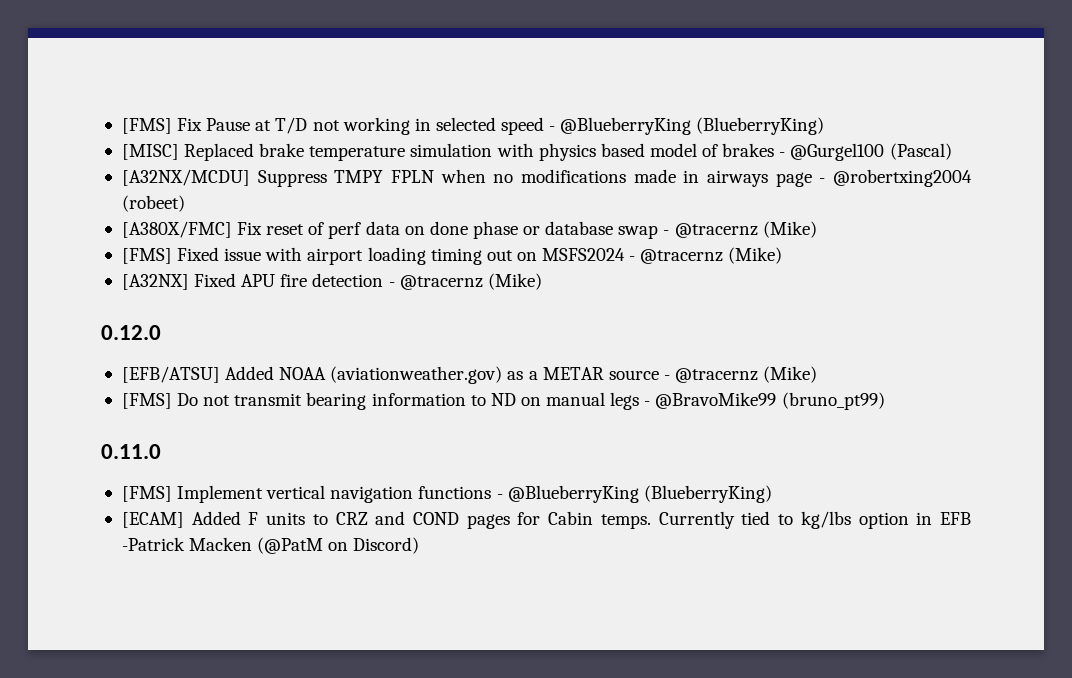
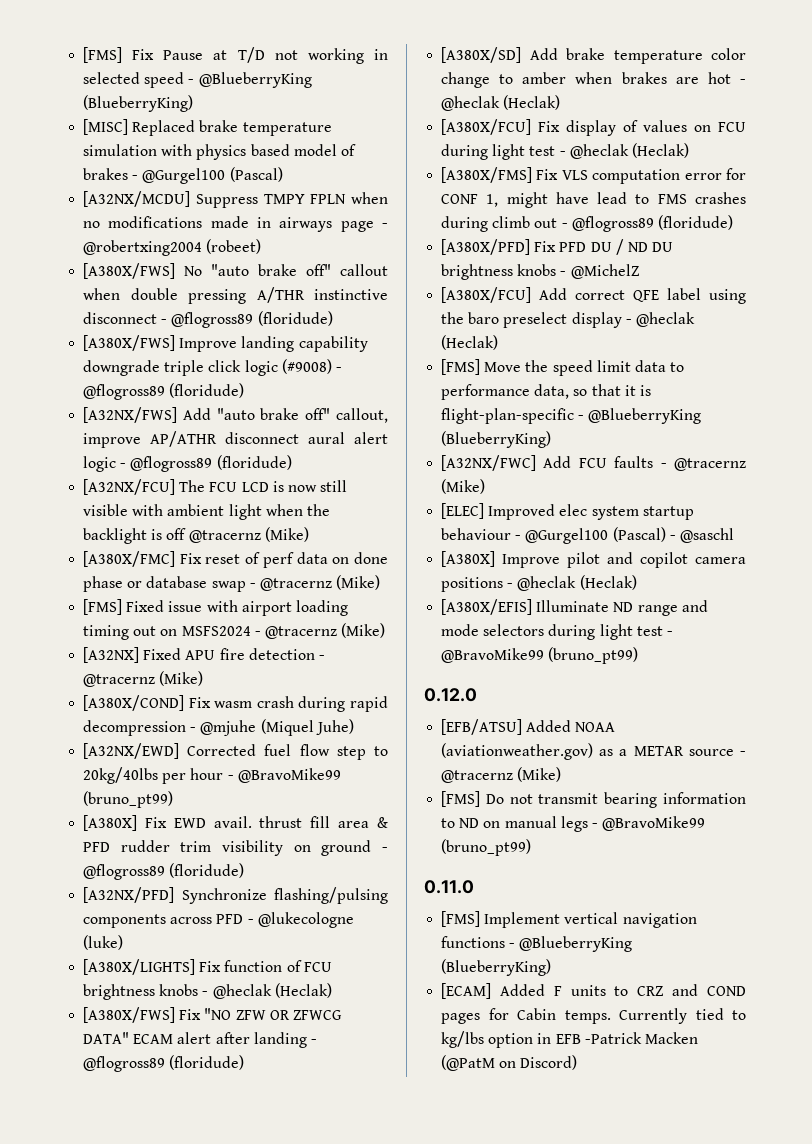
(185, 203) none -> [83,263,388,279] [83,287,388,304] [83,311,333,328] [83,335,368,352] [83,359,342,376] [83,383,245,400] [83,407,388,423] [83,431,388,448] [83,455,292,472] [83,479,348,495] [83,504,330,520] [83,527,309,544] // [A380X/FWS] No "auto brake off" callout when double pressing A/THR instinctive disconnect - @flogross89 (floridude) // [A380X/FWS] Improve landing capability downgrade triple click logic (#9008) - @flogross89 (floridude) // [A32NX/FWS] Add "auto brake off" callout, improve AP/ATHR disconnect aural alert logic - @flogross89 (floridude) // [A32NX/FCU] The FCU LCD is now still visible with ambient light when the backlight is off @tracernz (Mike)
(542, 281) none -> [83,695,388,712] [83,719,354,736] [83,743,388,760] [83,767,341,784] [83,791,174,808] [83,815,388,831] [83,840,388,856] [83,863,245,880] [83,887,388,904] [83,912,354,928] [83,935,124,950] [83,959,332,975] [83,983,332,1000] [83,1007,342,1023] [83,1032,317,1048] [83,1055,245,1072] [441,47,746,64] [441,72,746,88] [441,95,561,111] [441,119,746,136] [441,143,689,160] [441,167,746,184] [441,192,746,208] [441,215,733,232] [441,239,674,255] [441,264,639,280] [441,287,746,304] [441,312,695,328] [441,335,499,350] [441,359,685,376] [441,384,651,400] [441,408,702,424] [441,431,552,448] [441,455,746,471] [441,479,486,494] [441,503,694,520] [441,527,734,544] [441,551,746,568] [441,575,637,592] [441,599,708,616] [441,624,673,640] [441,647,639,664] // [A380X/COND] Fix wasm crash during rapid decompression - @mjuhe (Miquel Juhe) // [A32NX/EWD] Corrected fuel flow step to 20kg/40lbs per hour - @BravoMike99 (bruno_pt99) // [A380X] Fix EWD avail. thrust fill area & PFD rudder trim visibility on ground - @flogross89 (floridude) // [A32NX/PFD] Synchronize flashing/pulsing components across PFD - @lukecologne (luke) // [A380X/LIGHTS] Fix function of FCU brightness knobs - @heclak (Heclak) // [A380X/FWS] Fix "NO ZFW OR ZFWCG DATA" ECAM alert after landing - @flogross89 (floridude) // [A380X/SD] Add brake temperature color change to amber when brakes are hot - @heclak (Heclak) // [A380X/FCU] Fix display of values on FCU during light test - @heclak (Heclak) // [A380X/FMS] Fix VLS computation error for CONF 1, might have lead to FMS crashes during climb out - @flogross89 (floridude) // [A380X/PFD] Fix PFD DU / ND DU brightness knobs - @MichelZ // [A380X/FCU] Add correct QFE label using the baro preselect display - @heclak (Heclak) // [FMS] Move the speed limit data to performance data, so that it is flight-plan-specific - @BlueberryKing (BlueberryKing) // [A32NX/FWC] Add FCU faults - @tracernz (Mike) // [ELEC] Improved elec system startup behaviour - @Gurgel100 (Pascal) - @saschl // [A380X] Improve pilot and copilot camera positions - @heclak (Heclak) // [A380X/EFIS] Illuminate ND range and mode selectors during light test - @BravoMike99 (bruno_pt99)

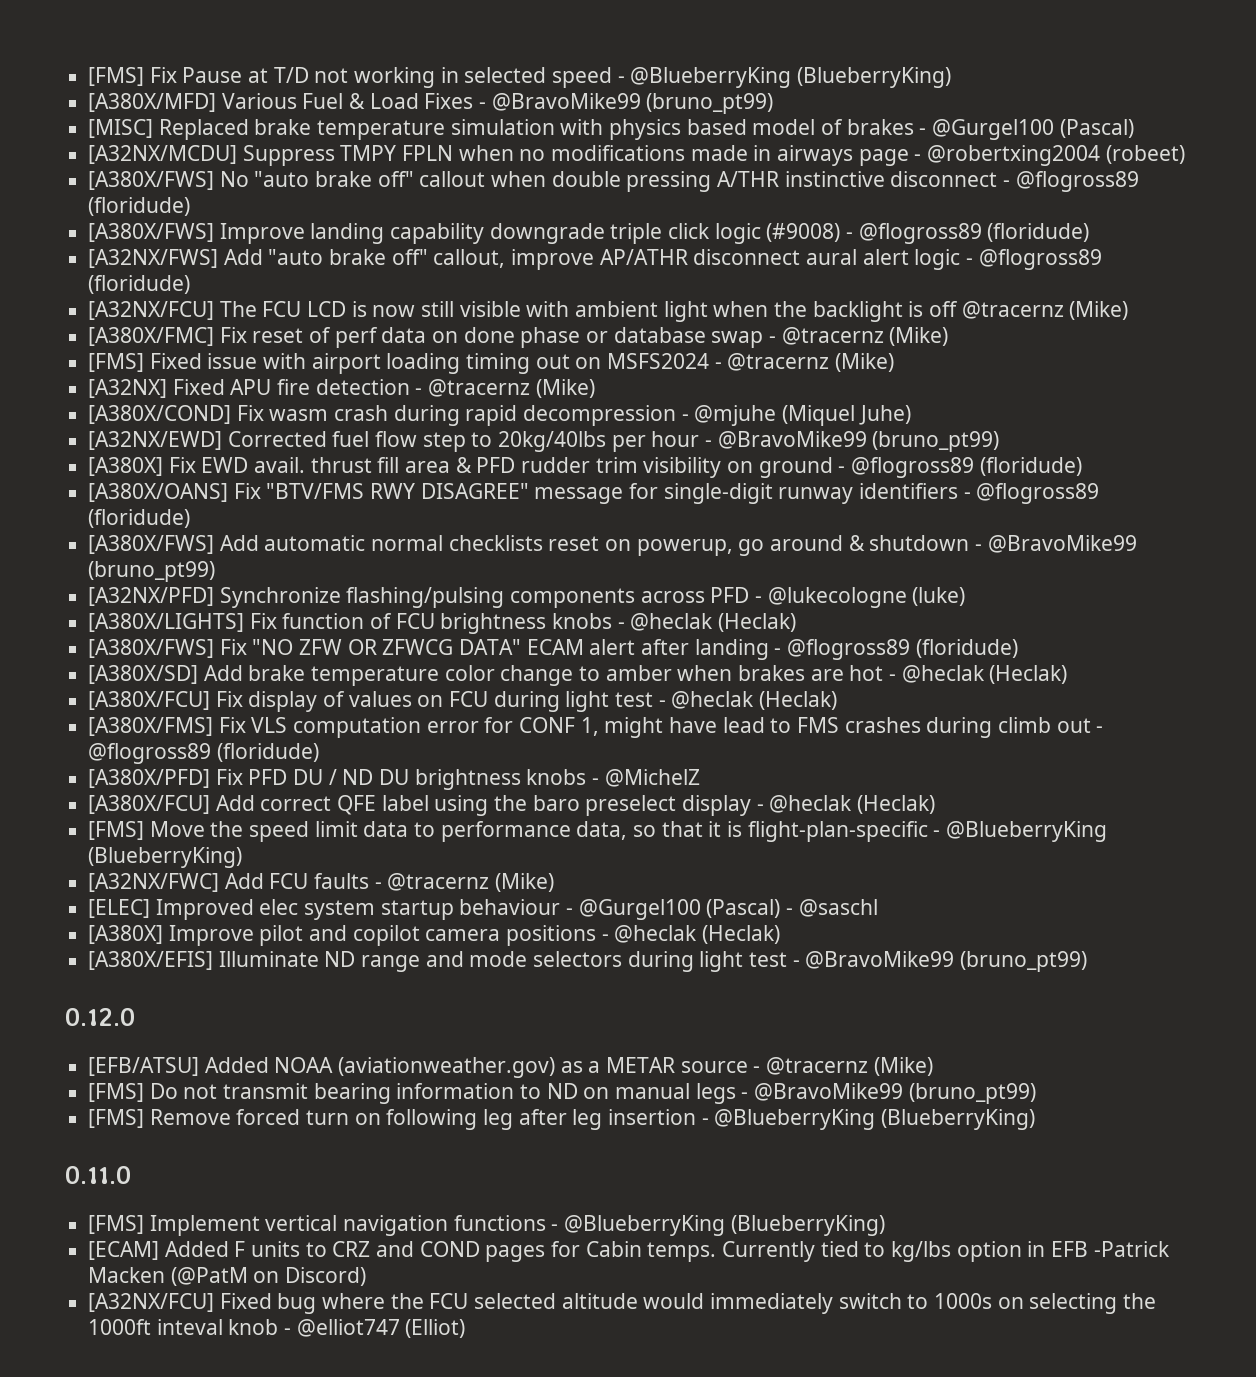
(194, 103) none -> [88,93,774,114] // [A380X/MFD] Various Fuel & Load Fixes - @BravoMike99 (bruno_pt99)
(245, 870) none -> [88,483,1100,504] [88,509,191,528] [88,535,1137,556] [88,561,216,582] // [A380X/OANS] Fix "BTV/FMS RWY DISAGREE" message for single-digit runway identifiers - @flogross89 (floridude) // [A380X/FWS] Add automatic normal checklists reset on powerup, go around & shutdown - @BravoMike99 (bruno_pt99)
(532, 847) none -> [88,1109,1036,1130] // [FMS] Remove forced turn on following leg after leg insertion - @BlueberryKing (BlueberryKing)
(578, 1062) none -> [88,1293,1157,1314] [88,1319,466,1338] // [A32NX/FCU] Fixed bug where the FCU selected altitude would immediately switch to 1000s on selecting the 1000ft inteval knob - @elliot747 (Elliot)

